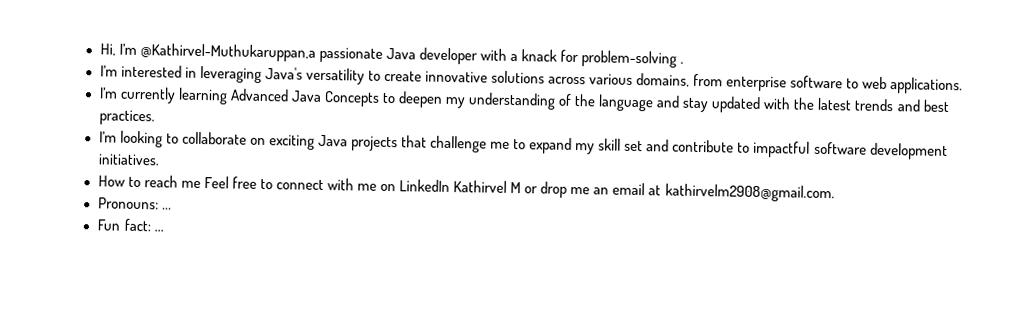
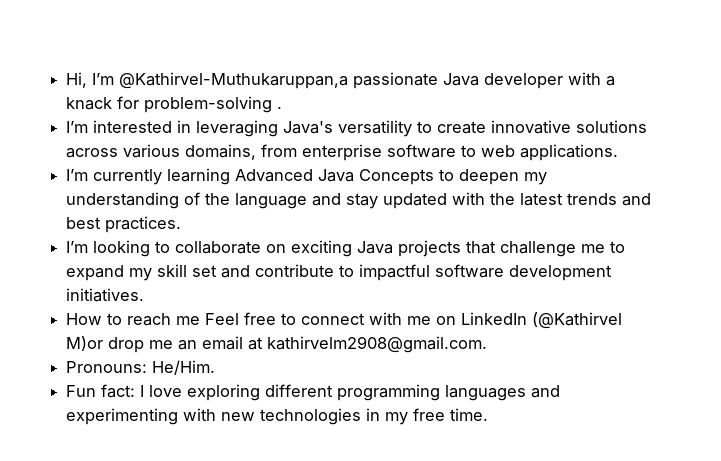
[453,180,539,194] Kathirvel M or -> [532,312,623,329] [66,336,104,351] (@Kathirvel M)or
[161,207,172,210] ... -> [152,360,216,375] He/Him.
[153,229,164,232] ... -> [140,384,561,401] [66,408,489,425] I love exploring different programming languages and experimenting with new technologies in my free time.

